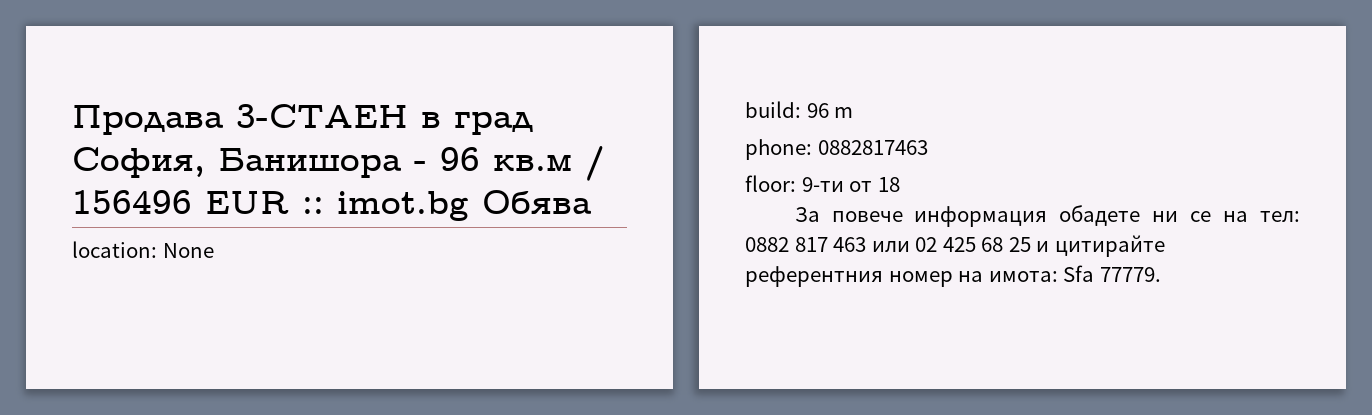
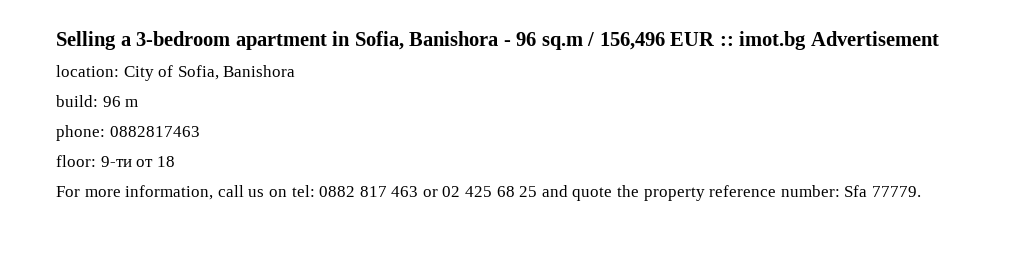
[72,104,533,135] [72,146,605,181] [72,190,192,214] Продава 3-СТАЕН в град София, Банишора - 96 кв.м / 156496 -> [56,31,665,50] Selling a 3-bedroom apartment in Sofia, Banishora - 96 sq.m / 156,496
[482,190,591,214] [72,241,214,258] Обява // location: None -> [811,31,940,46] [56,65,296,81] Advertisement // location: City of Sofia, Banishora
[794,205,1300,227] За повече информация обадете ни се на тел: -> [56,185,315,200] For more information, call us on tel:
[871,241,910,252] или -> [422,189,438,197] or
[1036,235,1165,257] [745,266,1058,287] и цитирайте референтния номер на имота: -> [541,185,840,201] and quote the property reference number:

